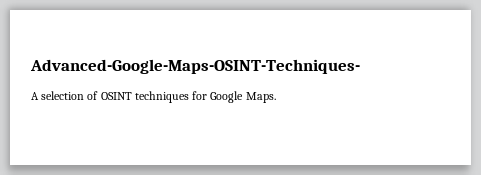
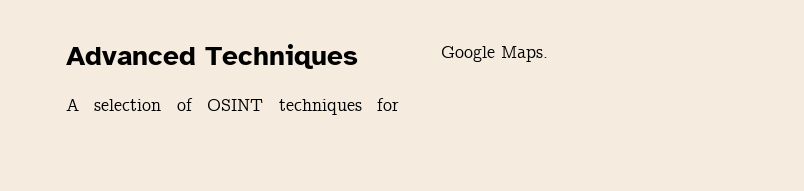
[30,59,360,74] Advanced-Google-Maps-OSINT-Techniques- -> [66,44,358,69] Advanced Techniques

